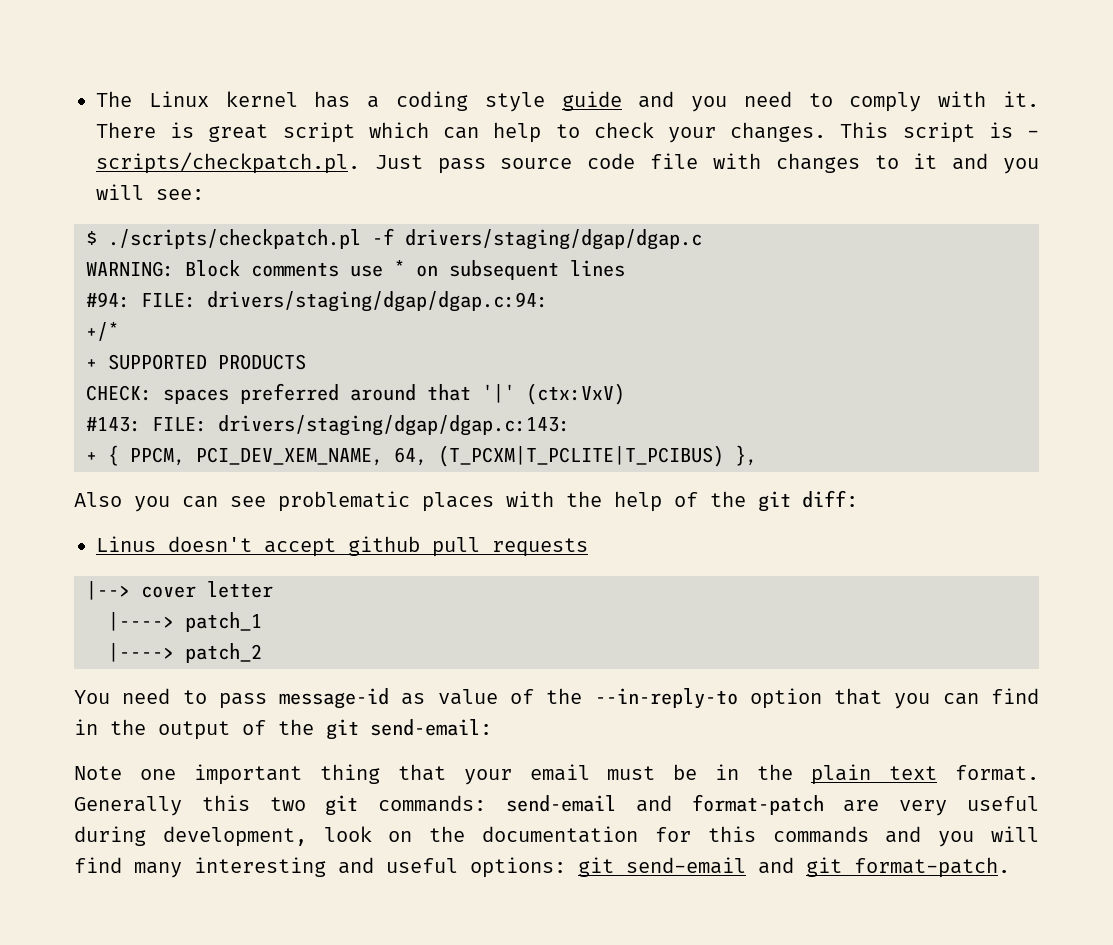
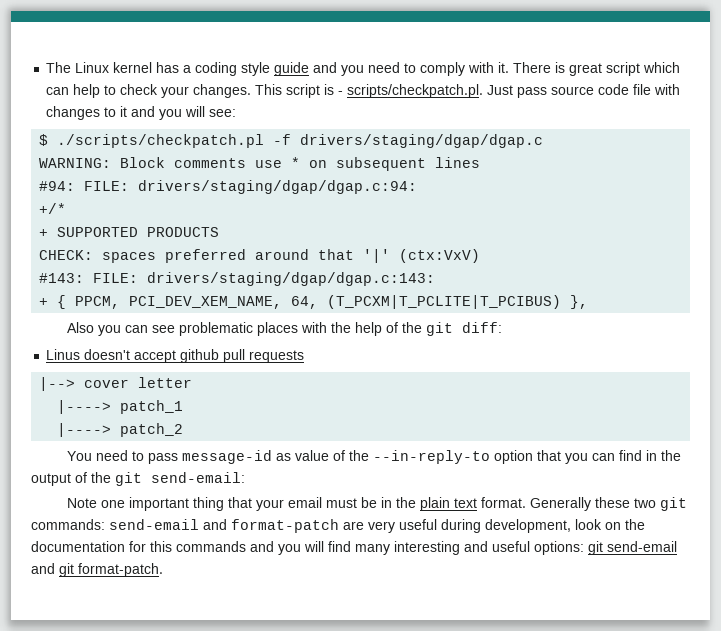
[201,795,250,811] this -> [594,497,630,508] these

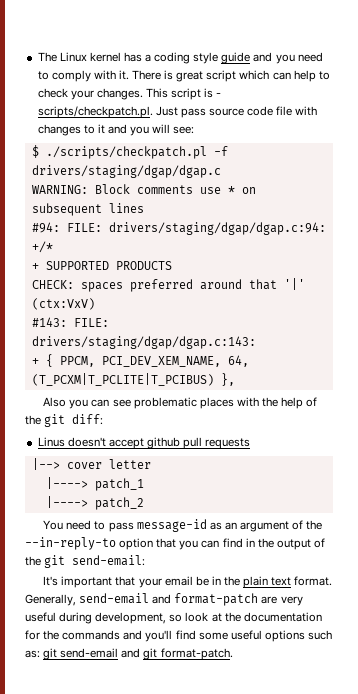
[294,450,329,461] value -> [224,521,289,532] an argument
[66,497,224,511] Note one important thing -> [43,576,113,588] It's important
[325,498,357,508] must -> (193, 581) none
[529,497,687,511] [31,519,105,530] Generally these two git commands: -> [25,594,76,606] Generally,
[575,519,621,530] look on -> [169,612,222,622] so look at
[150,541,172,552] this -> [43,630,60,640] the
[278,541,584,555] you will find many interesting and useful options: -> [145,630,332,642] [25,650,40,658] you'll find some useful options such as:

